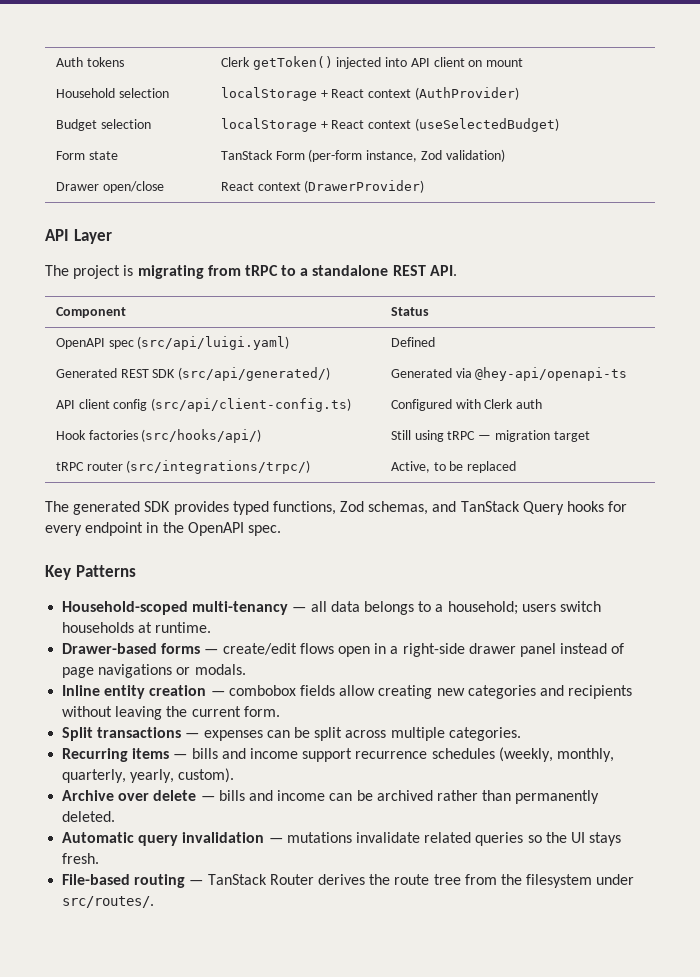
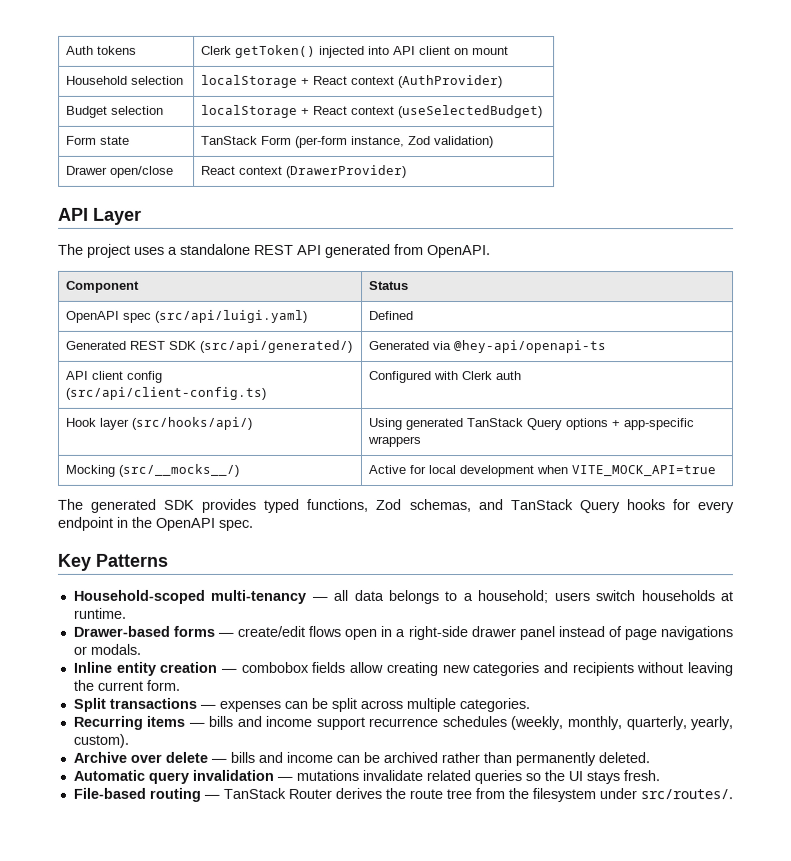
[123,265,457,279] is migrating from tRPC to a standalone REST API. -> [134,243,491,259] uses a standalone REST API generated from OpenAPI.
[88,430,138,440] factories -> [100,417,131,430] layer
[390,430,590,442] [55,460,311,474] [390,461,517,473] Still using tRPC — migration target // tRPC router (src/integrations/trpc/) | Active, to be replaced -> [369,417,696,431] [367,435,422,448] [65,463,240,477] [368,464,717,478] Using generated TanStack Query options + app-specific wrappers // Mocking (src/__mocks__/) | Active for local development when VITE_MOCK_API=true

